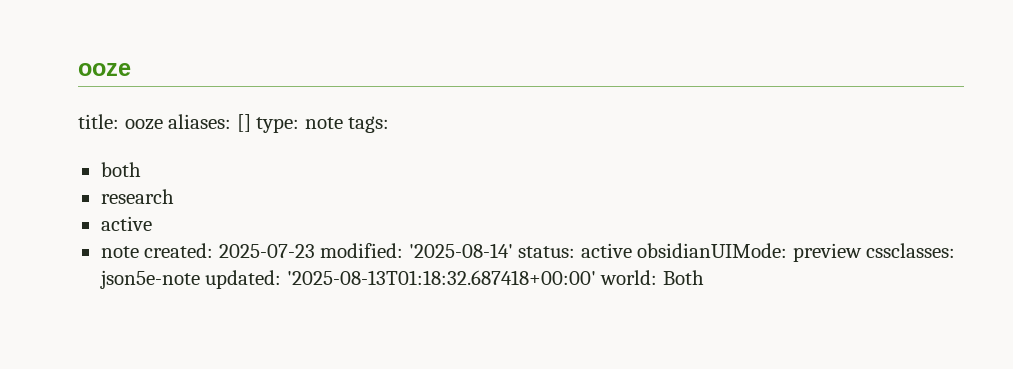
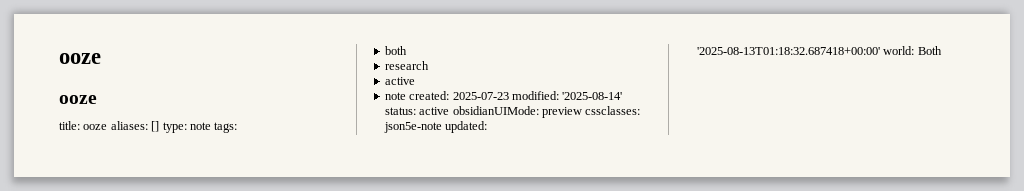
[78,63,131,76] ooze -> [59,53,101,64] [59,95,97,104] ooze // ooze

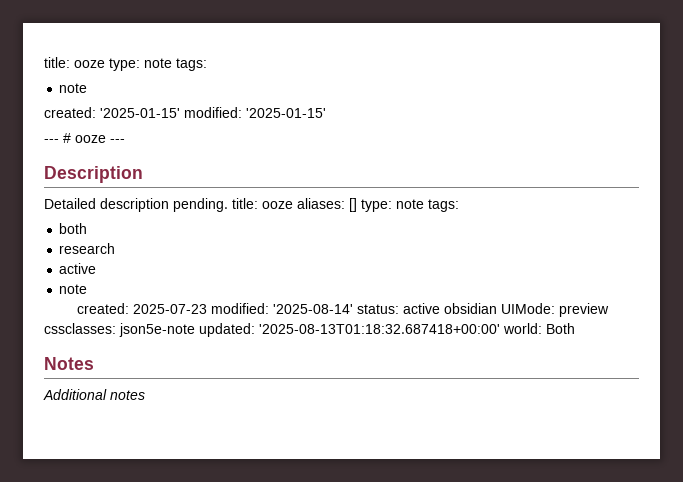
[59,53,101,64] [59,95,97,104] ooze // ooze // -> [44,57,207,71] [59,83,88,93] [44,107,326,118] [44,133,125,143] [44,166,143,183] [44,198,228,212] title: ooze type: note tags: // note // created: '2025-01-15' modified: '2025-01-15' // --- # ooze --- // Description // Detailed description pending.
(406, 96) none -> (88, 289) //
[452,106,539,115] obsidianUIMode: -> [444,303,556,314] obsidian UIMode:
(942, 50) none -> [44,357,94,370] [43,389,145,400] // Notes // Additional notes

